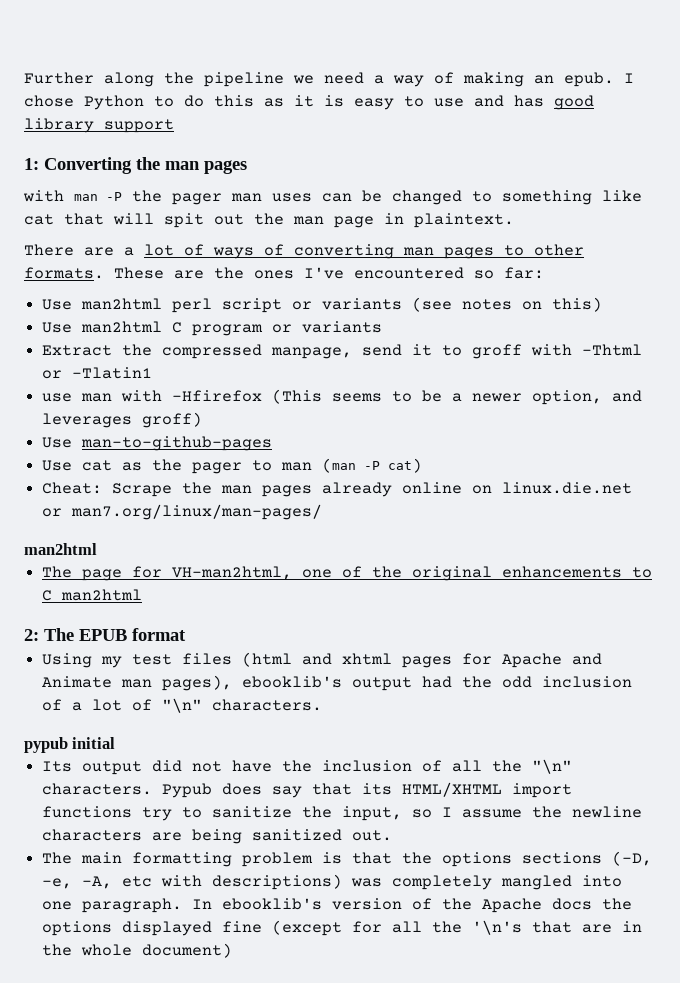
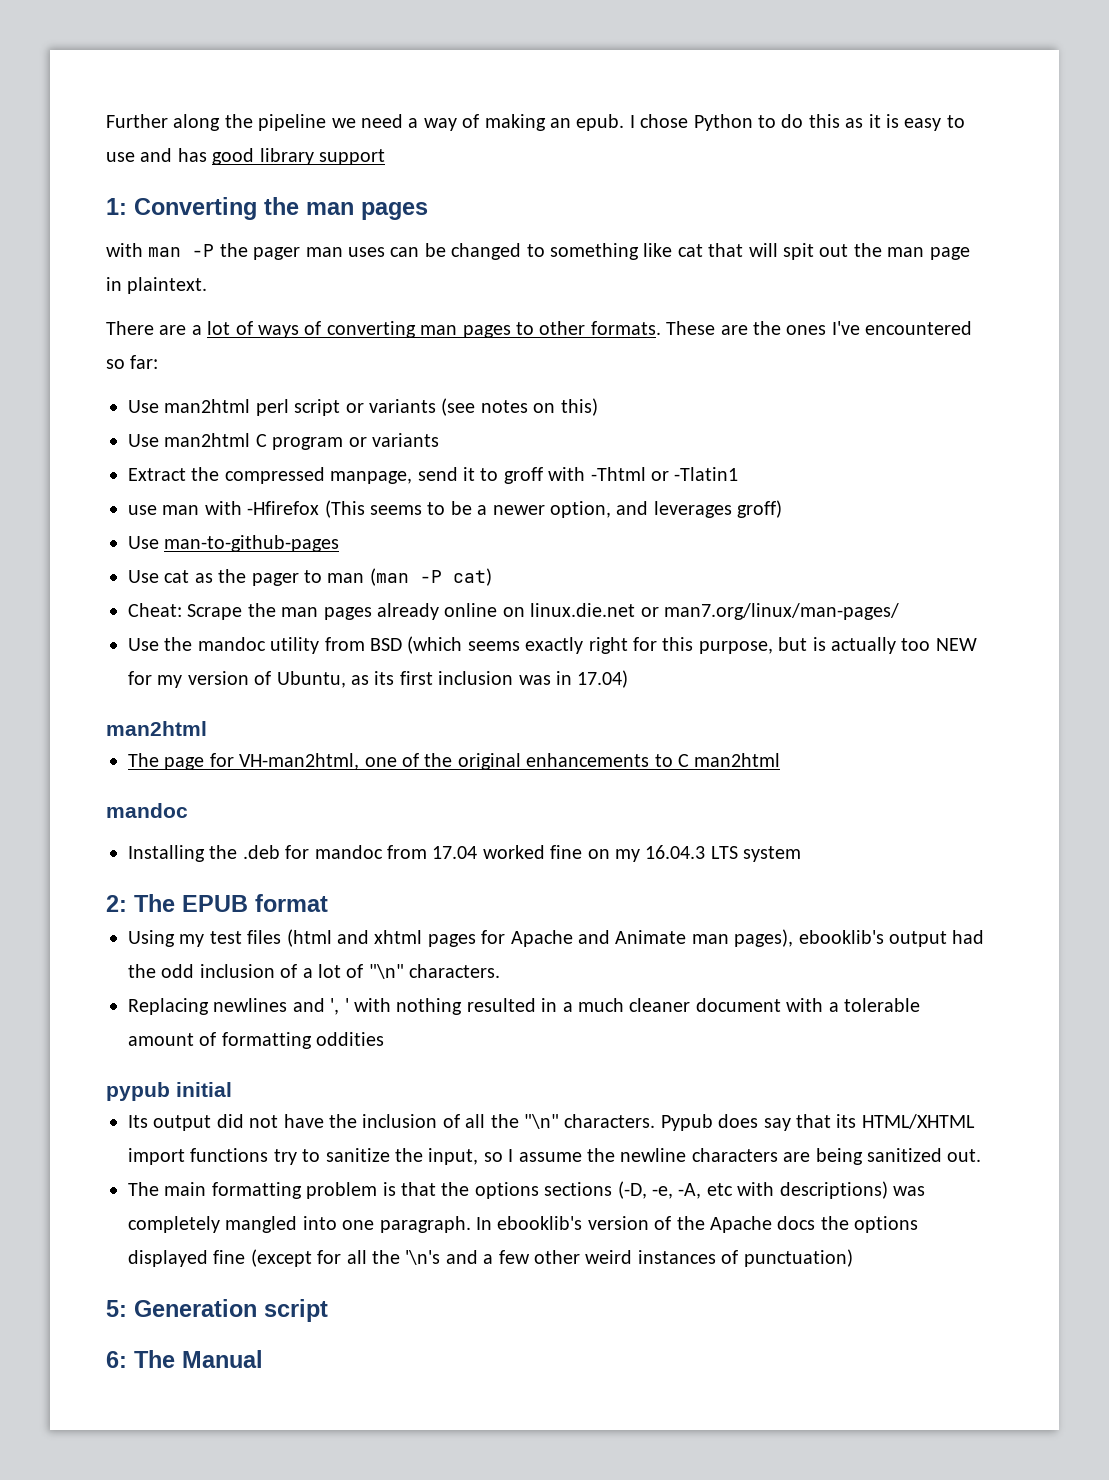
(323, 512) none -> [128,636,977,654] [128,670,629,688] // Use the mandoc utility from BSD (which seems exactly right for this purpose, but is actually too NEW for my version of Ubuntu, as its first inclusion was in 17.04)
(143, 595) none -> [106,803,188,818] [128,845,802,862] // mandoc // Installing the .deb for mandoc from 17.04 worked fine on my 16.04.3 LTS system
(323, 705) none -> [128,998,920,1015] [128,1032,385,1049] // Replacing newlines and ', ' with nothing resulted in a much cleaner document with a tolerable amount of formatting oddities
[532,921,643,933] [42,943,233,958] that are in the whole document) -> [445,1249,853,1267] [106,1299,328,1322] [106,1350,263,1368] and a few other weird instances of punctuation) // 5: Generation script // 6: The Manual

